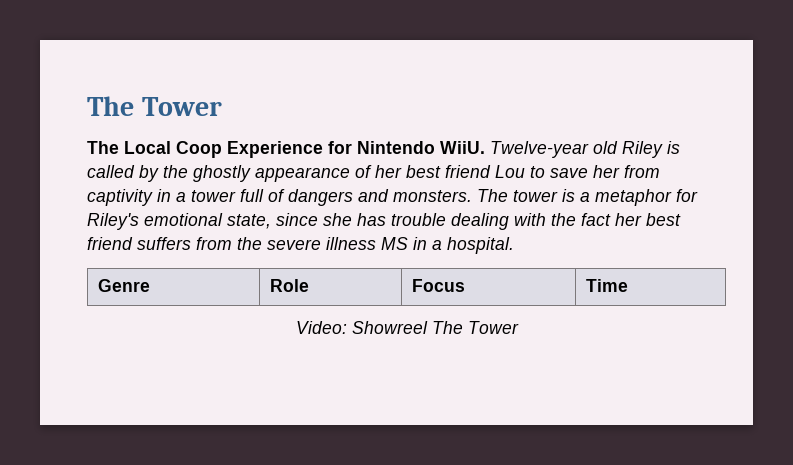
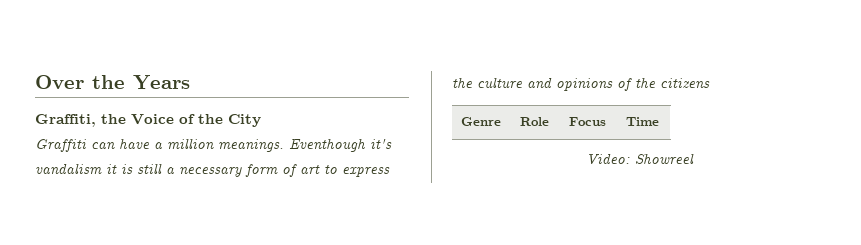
[87,96,222,116] [87,141,680,158] [87,165,660,182] [87,189,698,206] [87,213,681,230] [87,237,514,254] The Tower // The Local Coop Experience for Nintendo WiiU. Twelve-year old Riley is called by the ghostly appearance of her best friend Lou to save her from captivity in a tower full of dangers and monsters. The tower is a metaphor for Riley's emotional state, since she has trouble dealing with the fact her best friend suffers from the severe illness MS in a hospital. -> [35,75,190,90] [35,114,261,127] [35,138,392,152] [35,163,390,177] [452,77,710,91] Over the Years // Graffiti, the Voice of the City // Graffiti can have a million meanings. Eventhough it's vandalism it is still a necessary form of art to express the culture and opinions of the citizens
[431,321,519,334] The Tower -> (694, 158) none

